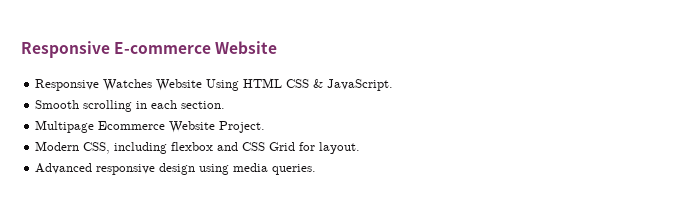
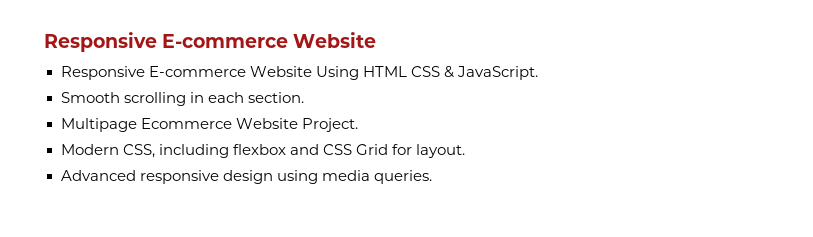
[103,79,153,91] Watches -> [148,66,246,77] E-commerce

